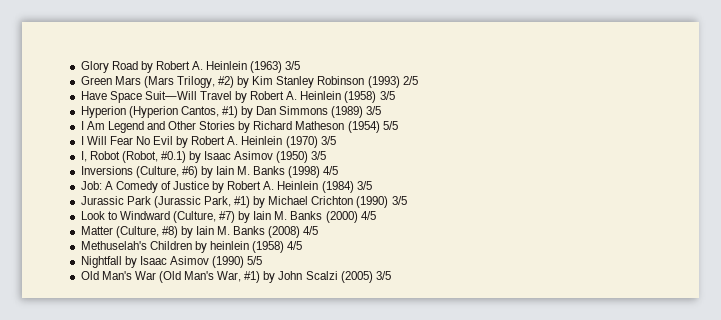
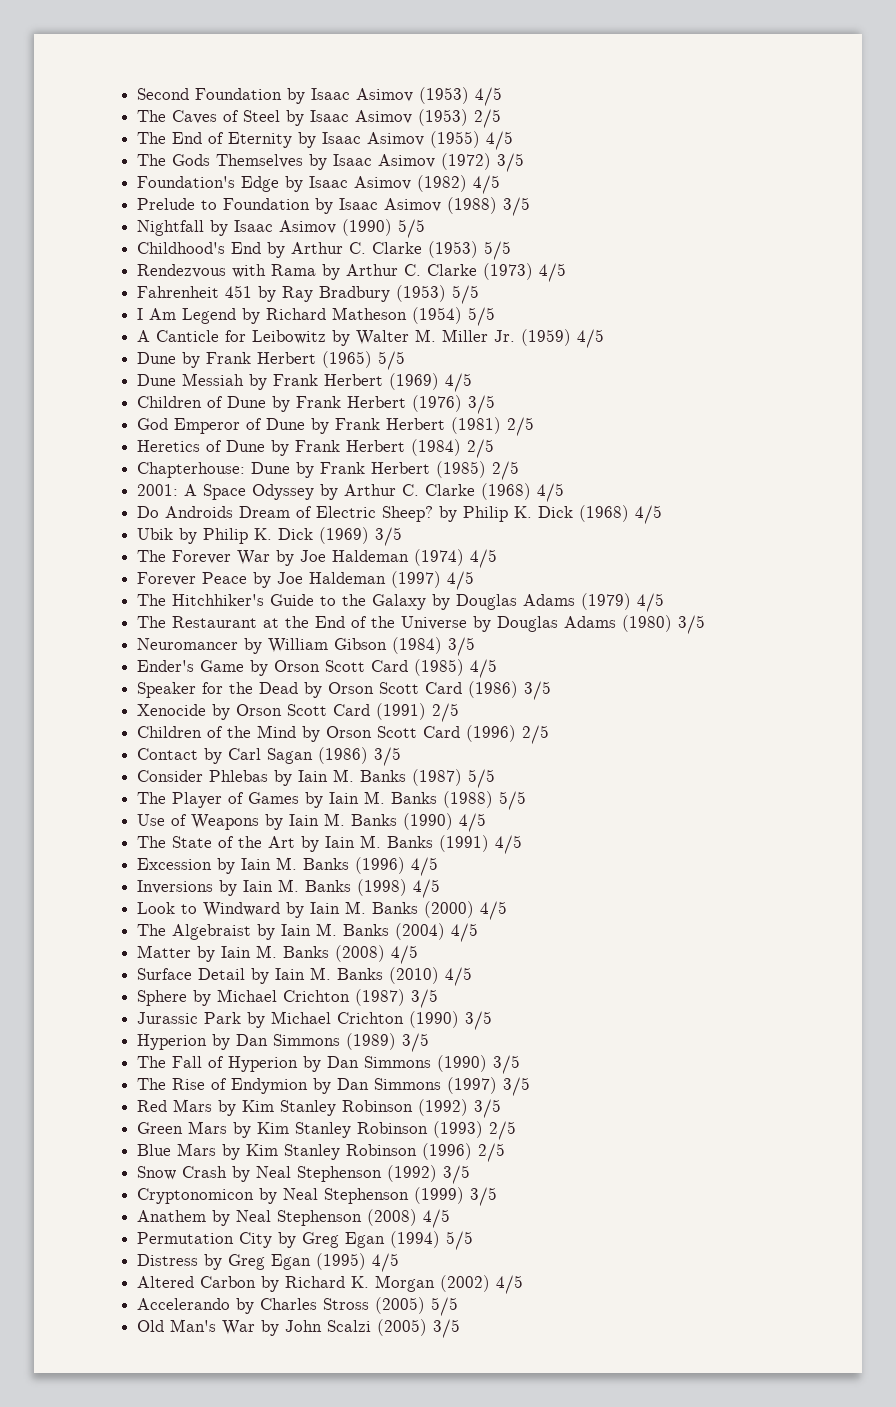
[80,61,301,73] [80,76,418,88] [80,91,395,103] [80,106,382,118] [80,121,398,133] [80,136,336,148] [80,151,327,163] [80,166,339,178] [80,181,372,193] [80,196,407,208] [80,211,376,223] [80,226,319,238] [80,241,303,253] Glory Road by Robert A. Heinlein (1963) 3/5 // Green Mars (Mars Trilogy, #2) by Kim Stanley Robinson (1993) 2/5 // Have Space Suit—Will Travel by Robert A. Heinlein (1958) 3/5 // Hyperion (Hyperion Cantos, #1) by Dan Simmons (1989) 3/5 // I Am Legend and Other Stories by Richard Matheson (1954) 5/5 // I Will Fear No Evil by Robert A. Heinlein (1970) 3/5 // I, Robot (Robot, #0.1) by Isaac Asimov (1950) 3/5 // Inversions (Culture, #6) by Iain M. Banks (1998) 4/5 // Job: A Comedy of Justice by Robert A. Heinlein (1984) 3/5 // Jurassic Park (Jurassic Park, #1) by Michael Crichton (1990) 3/5 // Look to Windward (Culture, #7) by Iain M. Banks (2000) 4/5 // Matter (Culture, #8) by Iain M. Banks (2008) 4/5 // Methuselah's Children by heinlein (1958) 4/5 -> [137,87,503,106] [137,109,502,128] [137,131,514,150] [137,153,525,172] [137,175,501,194] [137,197,531,216] Second Foundation by Isaac Asimov (1953) 4/5 // The Caves of Steel by Isaac Asimov (1953) 2/5 // The End of Eternity by Isaac Asimov (1955) 4/5 // The Gods Themselves by Isaac Asimov (1972) 3/5 // Foundation's Edge by Isaac Asimov (1982) 4/5 // Prelude to Foundation by Isaac Asimov (1988) 3/5
(263, 260) none -> [137,241,512,260] [137,263,567,282] [137,285,480,304] [137,307,496,326] [137,329,605,348] [137,351,406,370] [137,373,473,392] [137,395,496,414] [137,417,535,436] [137,439,495,458] [137,461,520,480] [137,483,565,502] [137,505,663,524] [137,527,403,546] [137,549,498,568] [137,571,475,590] [137,593,665,612] [137,615,706,634] [137,637,476,656] [137,659,498,678] [137,681,552,700] [137,703,460,722] [137,725,550,744] [137,747,402,766] [137,769,496,788] [137,791,527,810] [137,813,487,832] [137,835,523,854] [137,857,439,876] [137,879,441,898] [137,901,508,920] [137,923,479,942] [137,945,419,964] [137,967,473,986] [137,989,439,1008] [137,1011,493,1030] [137,1033,430,1052] [137,1055,521,1074] [137,1077,531,1096] [137,1099,502,1118] [137,1121,517,1140] [137,1143,506,1162] [137,1165,471,1184] [137,1187,498,1206] [137,1209,451,1228] [137,1231,474,1250] [137,1253,400,1272] [137,1275,524,1294] [137,1297,459,1316] // Childhood's End by Arthur C. Clarke (1953) 5/5 // Rendezvous with Rama by Arthur C. Clarke (1973) 4/5 // Fahrenheit 451 by Ray Bradbury (1953) 5/5 // I Am Legend by Richard Matheson (1954) 5/5 // A Canticle for Leibowitz by Walter M. Miller Jr. (1959) 4/5 // Dune by Frank Herbert (1965) 5/5 // Dune Messiah by Frank Herbert (1969) 4/5 // Children of Dune by Frank Herbert (1976) 3/5 // God Emperor of Dune by Frank Herbert (1981) 2/5 // Heretics of Dune by Frank Herbert (1984) 2/5 // Chapterhouse: Dune by Frank Herbert (1985) 2/5 // 2001: A Space Odyssey by Arthur C. Clarke (1968) 4/5 // Do Androids Dream of Electric Sheep? by Philip K. Dick (1968) 4/5 // Ubik by Philip K. Dick (1969) 3/5 // The Forever War by Joe Haldeman (1974) 4/5 // Forever Peace by Joe Haldeman (1997) 4/5 // The Hitchhiker's Guide to the Galaxy by Douglas Adams (1979) 4/5 // The Restaurant at the End of the Universe by Douglas Adams (1980) 3/5 // Neuromancer by William Gibson (1984) 3/5 // Ender's Game by Orson Scott Card (1985) 4/5 // Speaker for the Dead by Orson Scott Card (1986) 3/5 // Xenocide by Orson Scott Card (1991) 2/5 // Children of the Mind by Orson Scott Card (1996) 2/5 // Contact by Carl Sagan (1986) 3/5 // Consider Phlebas by Iain M. Banks (1987) 5/5 // The Player of Games by Iain M. Banks (1988) 5/5 // Use of Weapons by Iain M. Banks (1990) 4/5 // The State of the Art by Iain M. Banks (1991) 4/5 // Excession by Iain M. Banks (1996) 4/5 // Inversions by Iain M. Banks (1998) 4/5 // Look to Windward by Iain M. Banks (2000) 4/5 // The Algebraist by Iain M. Banks (2004) 4/5 // Matter by Iain M. Banks (2008) 4/5 // Surface Detail by Iain M. Banks (2010) 4/5 // Sphere by Michael Crichton (1987) 3/5 // Jurassic Park by Michael Crichton (1990) 3/5 // Hyperion by Dan Simmons (1989) 3/5 // The Fall of Hyperion by Dan Simmons (1990) 3/5 // The Rise of Endymion by Dan Simmons (1997) 3/5 // Red Mars by Kim Stanley Robinson (1992) 3/5 // Green Mars by Kim Stanley Robinson (1993) 2/5 // Blue Mars by Kim Stanley Robinson (1996) 2/5 // Snow Crash by Neal Stephenson (1992) 3/5 // Cryptonomicon by Neal Stephenson (1999) 3/5 // Anathem by Neal Stephenson (2008) 4/5 // Permutation City by Greg Egan (1994) 5/5 // Distress by Greg Egan (1995) 4/5 // Altered Carbon by Richard K. Morgan (2002) 4/5 // Accelerando by Charles Stross (2005) 5/5
[158,271,261,283] (Old Man's War, #1) -> (256, 1327) none

